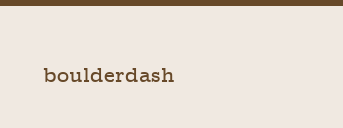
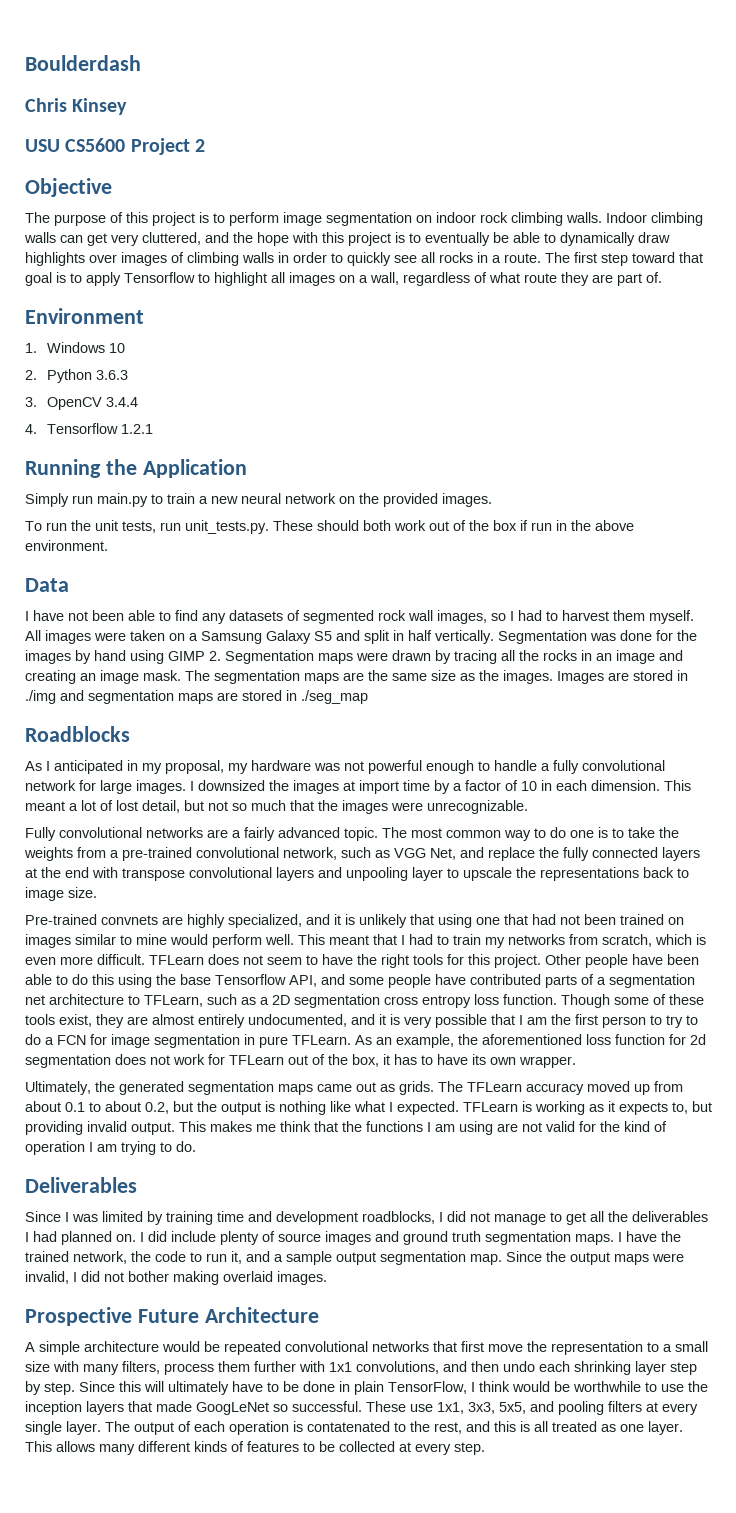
[43,68,175,82] boulderdash -> [25,55,141,71] [25,98,128,115] [25,138,205,155] [25,178,112,197] [25,212,703,226] [24,232,670,246] [25,252,703,266] [25,272,662,286] [25,308,144,324] [25,342,126,353] [25,369,129,383] [25,397,139,410] [25,423,154,434] [25,459,247,478] [25,493,492,507] [25,520,634,534] [25,540,108,551] [25,578,69,592] [25,610,694,624] [25,630,697,644] [25,650,683,664] [25,670,688,684] [25,690,368,704] [25,726,130,742] [25,760,665,774] [25,780,691,794] [25,800,528,814] [25,827,679,841] [24,847,700,861] [25,867,689,881] [25,887,97,901] [25,914,684,928] [25,934,706,948] [25,954,699,968] [25,974,695,988] [25,994,704,1008] [25,1014,698,1028] [25,1034,706,1048] [25,1054,576,1068] [25,1081,683,1095] [25,1101,712,1115] [25,1121,667,1135] [25,1141,196,1155] [25,1177,137,1193] [25,1211,708,1225] [25,1231,681,1245] [25,1251,684,1265] [25,1271,327,1285] [25,1307,319,1326] [25,1341,708,1355] [25,1361,697,1375] [25,1381,708,1395] [25,1401,698,1415] [25,1421,683,1435] [25,1441,485,1455] Boulderdash // Chris Kinsey // USU CS5600 Project 2 // Objective // The purpose of this project is to perform image segmentation on indoor rock climbing walls. Indoor climbing walls can get very cluttered, and the hope with this project is to eventually be able to dynamically draw highlights over images of climbing walls in order to quickly see all rocks in a route. The first step toward that goal is to apply Tensorflow to highlight all images on a wall, regardless of what route they are part of. // Environment // 1. Windows 10 // 2. Python 3.6.3 // 3. OpenCV 3.4.4 // 4. Tensorflow 1.2.1 // Running the Application // Simply run main.py to train a new neural network on the provided images. // To run the unit tests, run unit_tests.py. These should both work out of the box if run in the above environment. // Data // I have not been able to find any datasets of segmented rock wall images, so I had to harvest them myself. All images were taken on a Samsung Galaxy S5 and split in half vertically. Segmentation was done for the images by hand using GIMP 2. Segmentation maps were drawn by tracing all the rocks in an image and creating an image mask. The segmentation maps are the same size as the images. Images are stored in ./img and segmentation maps are stored in ./seg_map // Roadblocks // As I anticipated in my proposal, my hardware was not powerful enough to handle a fully convolutional network for large images. I downsized the images at import time by a factor of 10 in each dimension. This meant a lot of lost detail, but not so much that the images were unrecognizable. // Fully convolutional networks are a fairly advanced topic. The most common way to do one is to take the weights from a pre-trained convolutional network, such as VGG Net, and replace the fully connected layers at the end with transpose convolutional layers and unpooling layer to upscale the representations back to image size. // Pre-trained convnets are highly specialized, and it is unlikely that using one that had not been trained on images similar to mine would perform well. This meant that I had to train my networks from scratch, which is even more difficult. TFLearn does not seem to have the right tools for this project. Other people have been able to do this using the base Tensorflow API, and some people have contributed parts of a segmentation net architecture to TFLearn, such as a 2D segmentation cross entropy loss function. Though some of these tools exist, they are almost entirely undocumented, and it is very possible that I am the first person to try to do a FCN for image segmentation in pure TFLearn. As an example, the aforementioned loss function for 2d segmentation does not work for TFLearn out of the box, it has to have its own wrapper. // Ultimately, the generated segmentation maps came out as grids. The TFLearn accuracy moved up from about 0.1 to about 0.2, but the output is nothing like what I expected. TFLearn is working as it expects to, but providing invalid output. This makes me think that the functions I am using are not valid for the kind of operation I am trying to do. // Deliverables // Since I was limited by training time and development roadblocks, I did not manage to get all the deliverables I had planned on. I did include plenty of source images and ground truth segmentation maps. I have the trained network, the code to run it, and a sample output segmentation map. Since the output maps were invalid, I did not bother making overlaid images. // Prospective Future Architecture // A simple architecture would be repeated convolutional networks that first move the representation to a small size with many filters, process them further with 1x1 convolutions, and then undo each shrinking layer step by step. Since this will ultimately have to be done in plain TensorFlow, I think would be worthwhile to use the inception layers that made GoogLeNet so successful. These use 1x1, 3x3, 5x5, and pooling filters at every single layer. The output of each operation is contatenated to the rest, and this is all treated as one layer. This allows many different kinds of features to be collected at every step.

